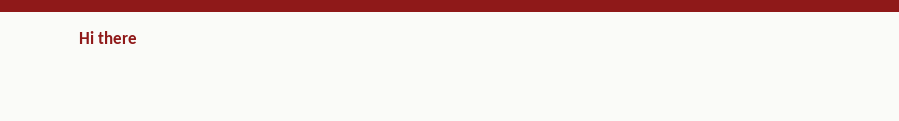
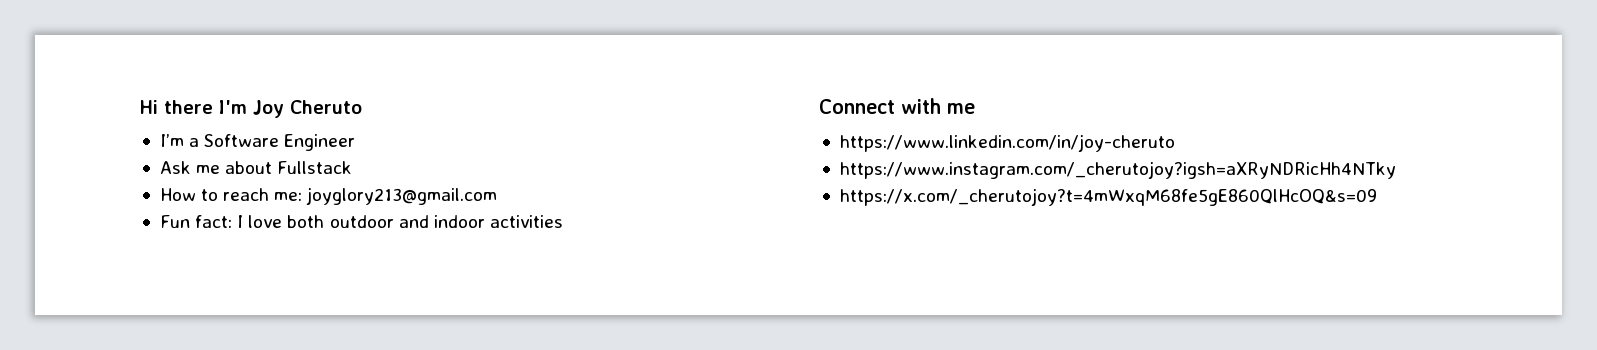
(138, 37) none -> [219,100,362,118] [159,134,356,151] [159,161,353,174] [159,187,498,205] [159,215,563,228] [819,98,975,114] [839,134,1175,152] [839,161,1396,179] [839,188,1377,206] I'm Joy Cheruto // I’m a Software Engineer // Ask me about Fullstack // How to reach me: joyglory213@gmail.com // Fun fact: I love both outdoor and indoor activities // Connect with me // https://www.linkedin.com/in/joy-cheruto // https://www.instagram.com/_cherutojoy?igsh=aXRyNDRicHh4NTky // https://x.com/_cherutojoy?t=4mWxqM68fe5gE860QlHcOQ&s=09

